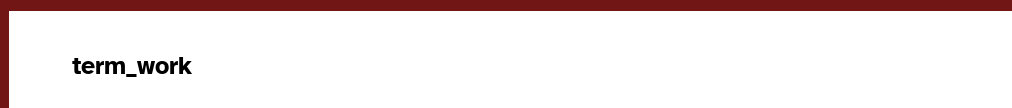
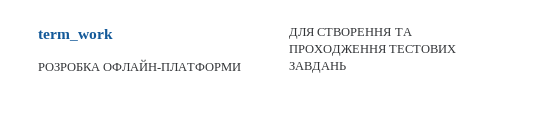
(193, 67) none -> [38,59,242,71] [289,28,412,39] [289,45,457,56] [289,62,346,73] // РОЗРОБКА ОФЛАЙН-ПЛАТФОРМИ ДЛЯ СТВОРЕННЯ ТА ПРОХОДЖЕННЯ ТЕСТОВИХ ЗАВДАНЬ

